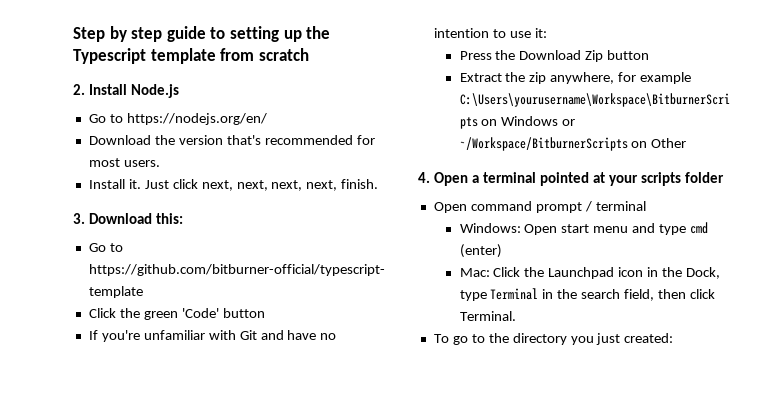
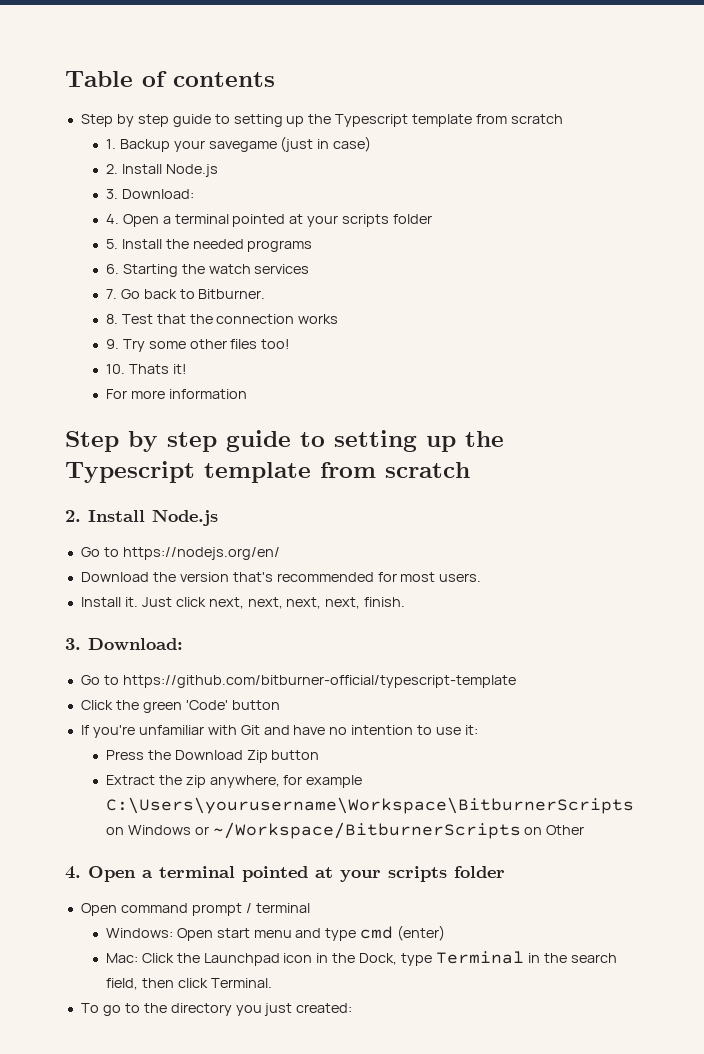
(73, 34) none -> [65,71,275,87] [80,114,564,127] [105,136,372,152] [105,164,218,177] [105,189,194,199] [105,214,433,227] [105,239,313,252] [105,264,310,277] [105,289,266,299] [105,314,339,324] [105,339,291,352] [105,364,187,374] [105,389,247,399] Table of contents // Step by step guide to setting up the Typescript template from scratch // 1. Backup your savegame (just in case) // 2. Install Node.js // 3. Download: // 4. Open a terminal pointed at your scripts folder // 5. Install the needed programs // 6. Starting the watch services // 7. Go back to Bitburner. // 8. Test that the connection works // 9. Try some other files too! // 10. Thats it! // For more information //
[89,213,184,224] Download this: -> [88,638,183,650] Download:

